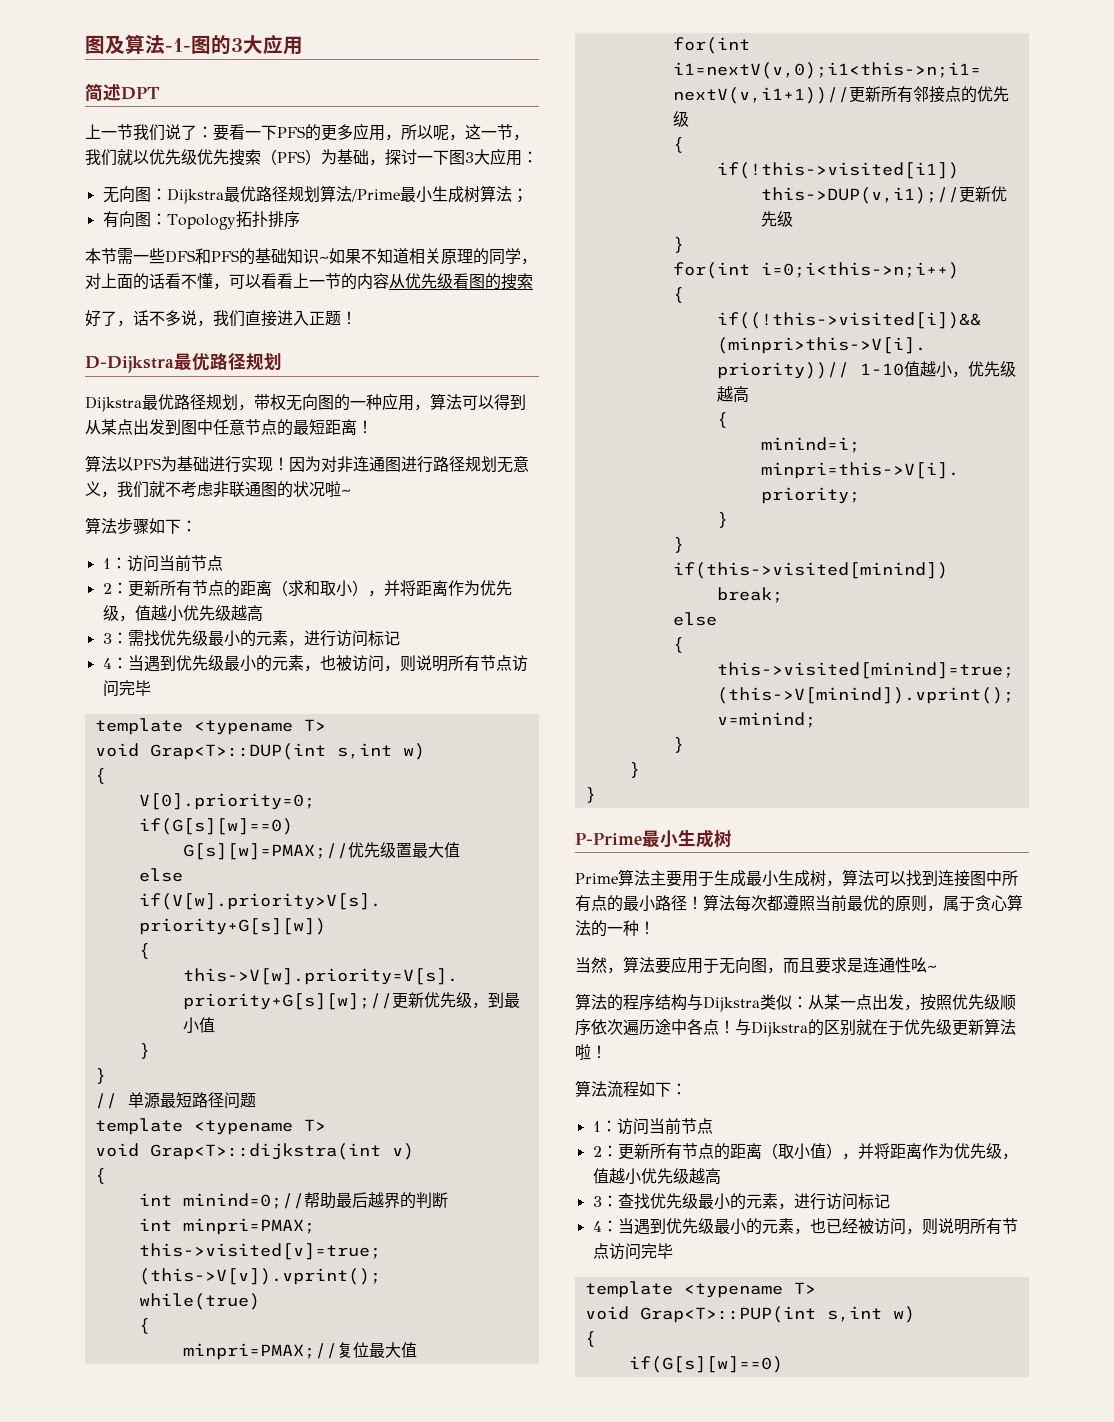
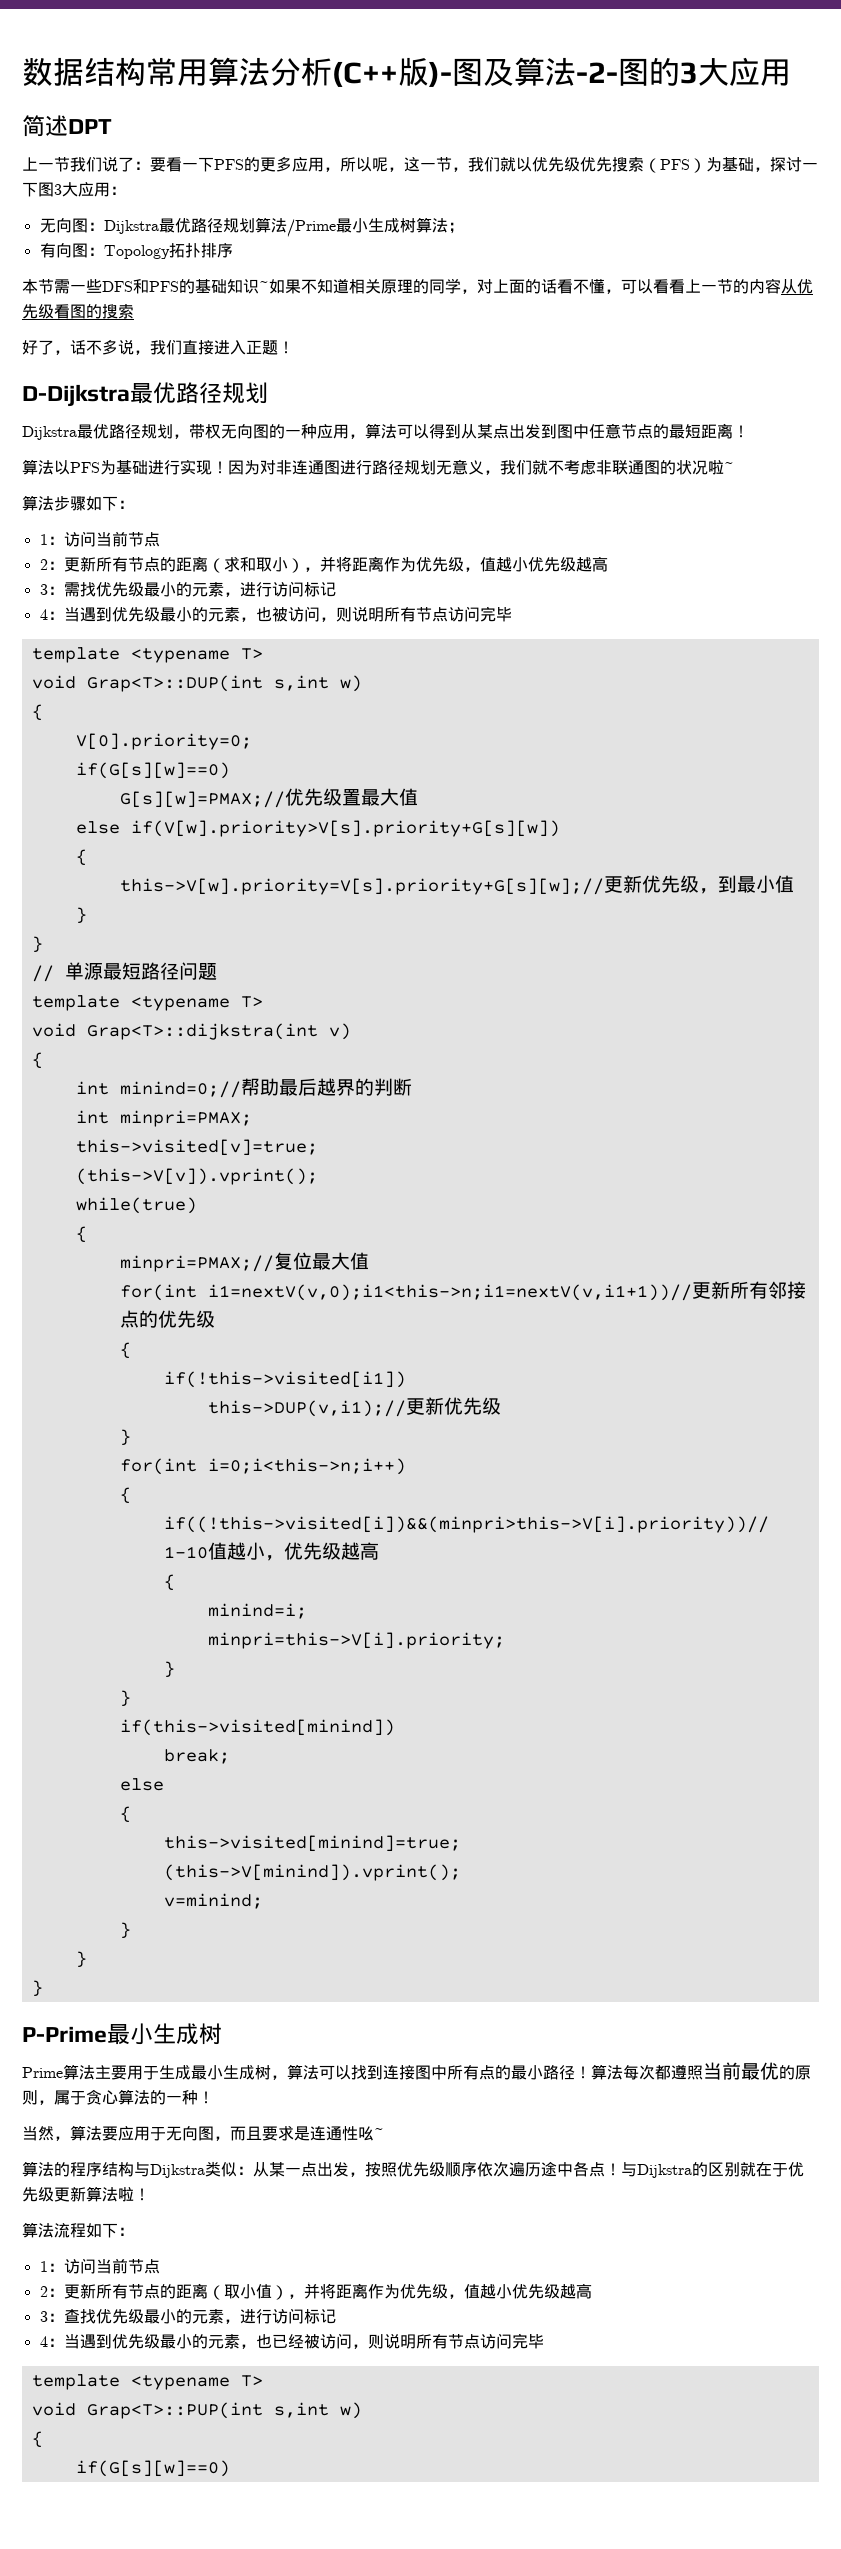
(85, 44) none -> [22,57,452,87] 数据结构常用算法分析(C++版)-
[165,38,191,52] -1- -> [576,62,618,83] -2-

